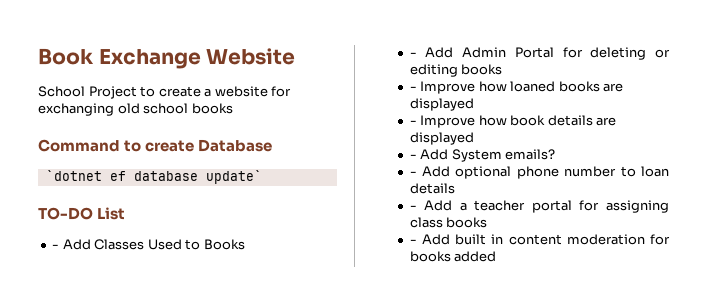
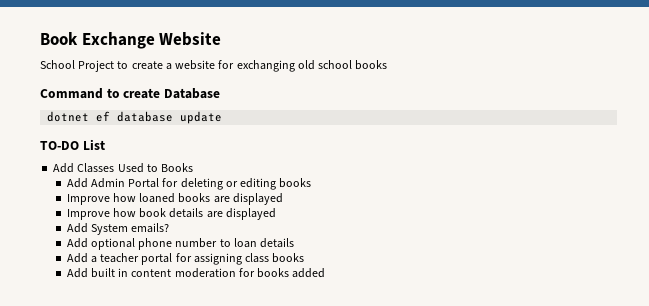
[45,170,102,181] `dotnet -> [47,111,90,122] dotnet
[205,170,262,184] update` -> [180,111,223,124] update
[52,244,60,249] - -> (105, 144) none
[409,52,417,57] - -> (194, 167) none
[409,86,417,91] - -> (312, 183) none
[409,120,417,125] - -> (283, 199) none
[409,154,417,159] - -> (276, 214) none
[409,171,417,176] - -> (170, 228) none
[409,205,417,210] - -> (295, 243) none
[409,239,417,244] - -> (305, 258) none

